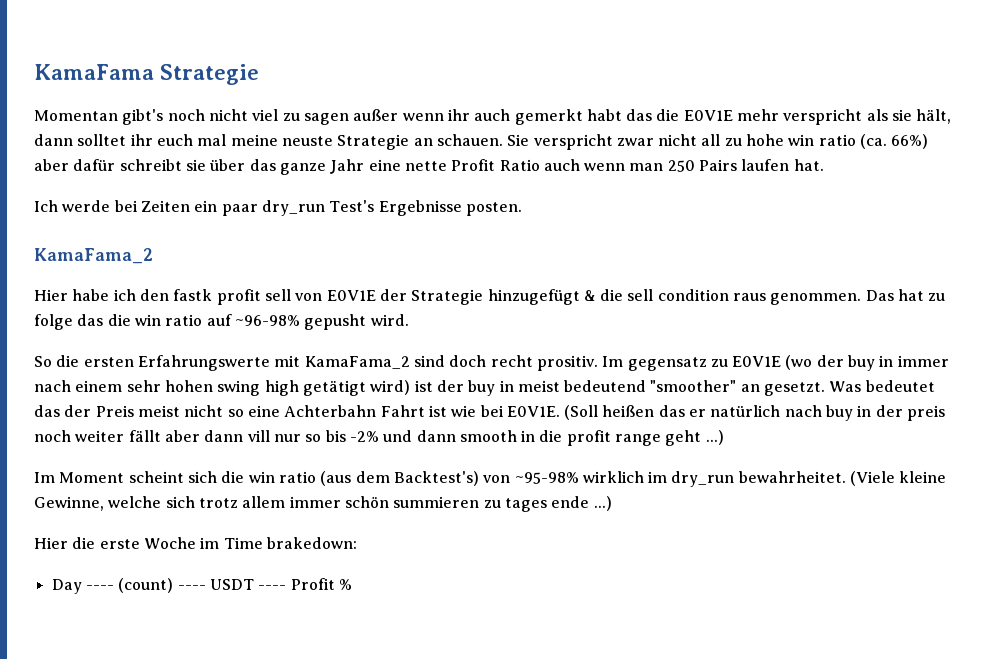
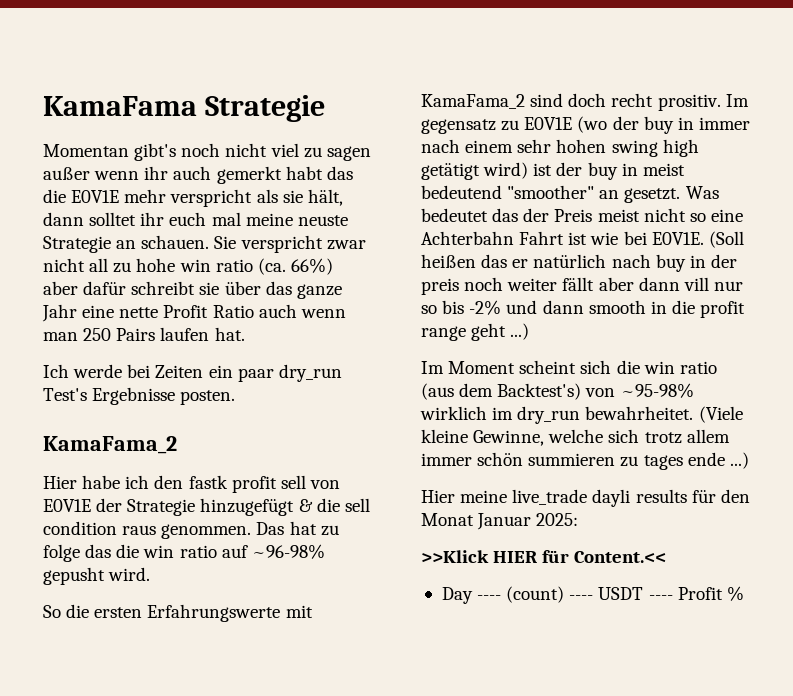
[72,537,357,549] die erste Woche im Time brakedown: -> [460,489,750,507] [421,513,579,530] [421,550,667,563] meine live_trade dayli results für den Monat Januar 2025: // >>Klick HIER für Content.<<

